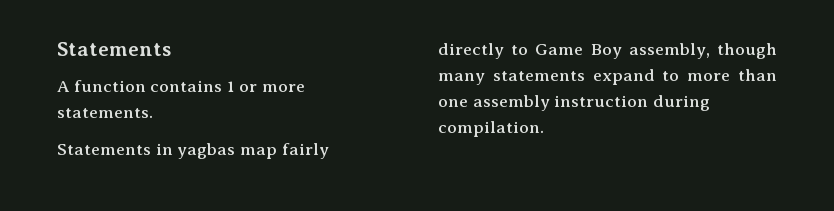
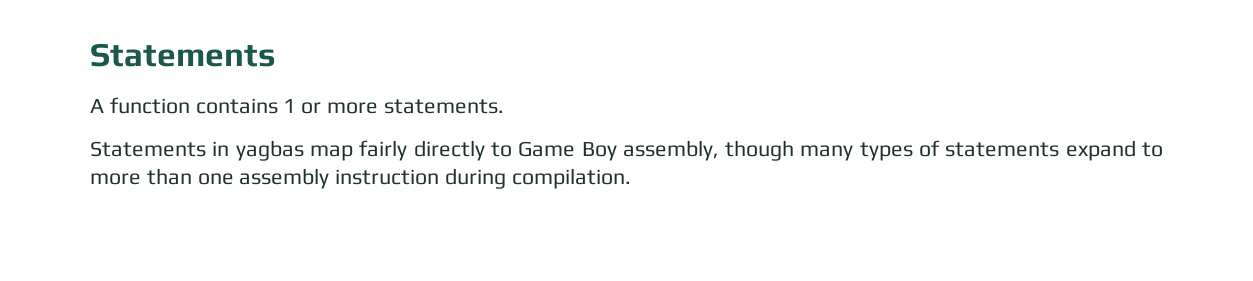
(485, 79) none -> [859,140,941,161] types of

